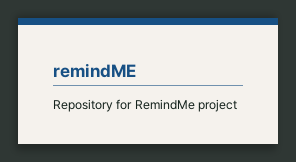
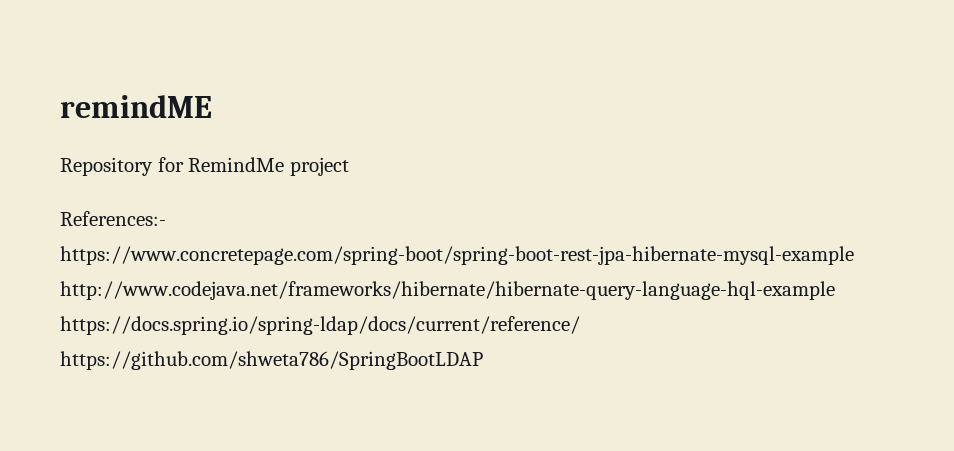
(238, 105) none -> [60,211,166,226] [60,246,854,265] [60,281,835,300] [60,316,580,335] [60,351,483,370] // References:- https://www.concretepage.com/spring-boot/spring-boot-rest-jpa-hibernate-mysql-example http://www.codejava.net/frameworks/hibernate/hibernate-query-language-hql-example https://docs.spring.io/spring-ldap/docs/current/reference/ https://github.com/shweta786/SpringBootLDAP

